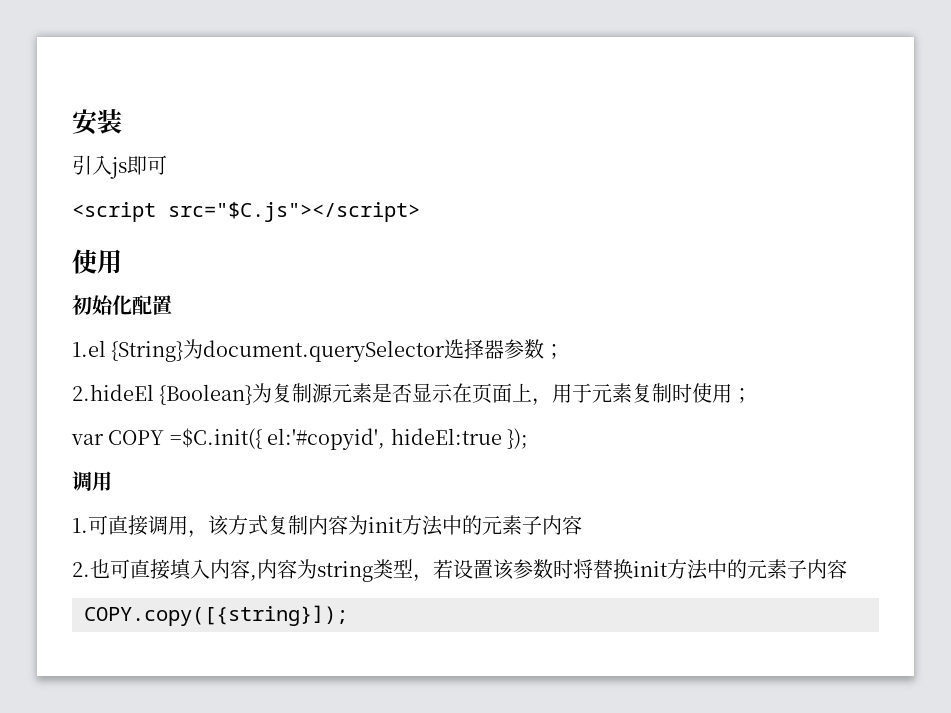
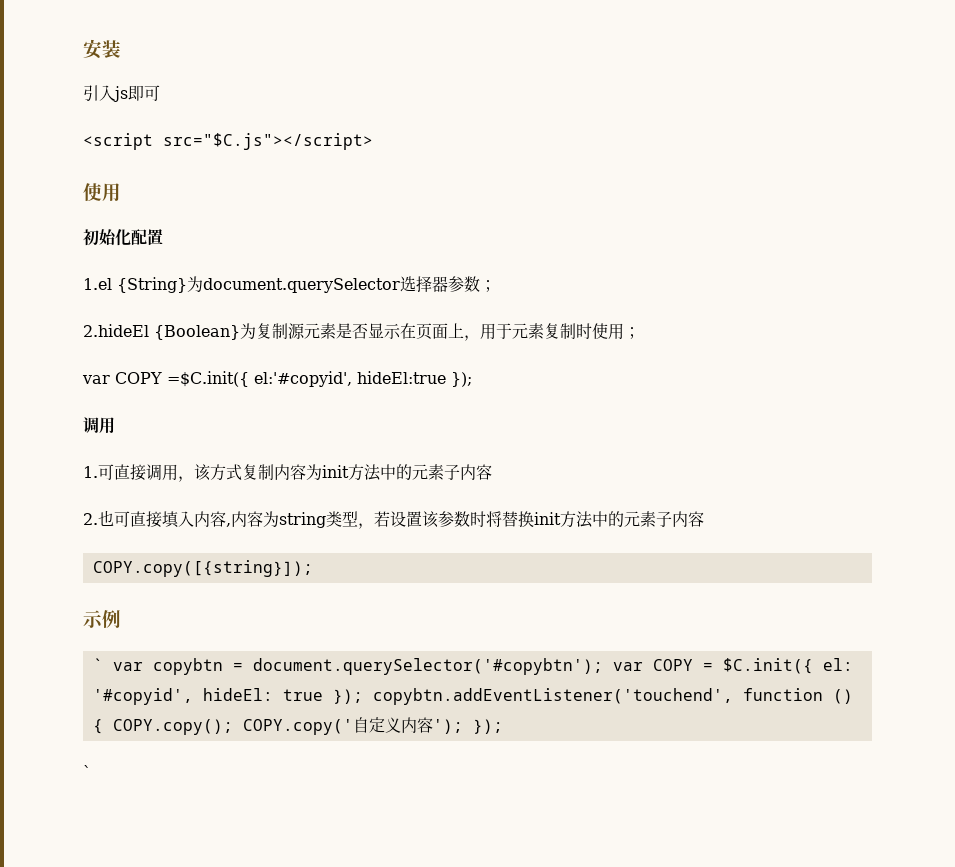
(348, 615) none -> [83,610,121,628] [92,658,853,675] [92,688,853,705] [92,717,503,735] [83,765,91,778] // 示例 // ` var copybtn = document.querySelector('#copybtn'); var COPY = $C.init({ el: '#copyid', hideEl: true }); copybtn.addEventListener('touchend', function () { COPY.copy(); COPY.copy('自定义内容'); }); // `

